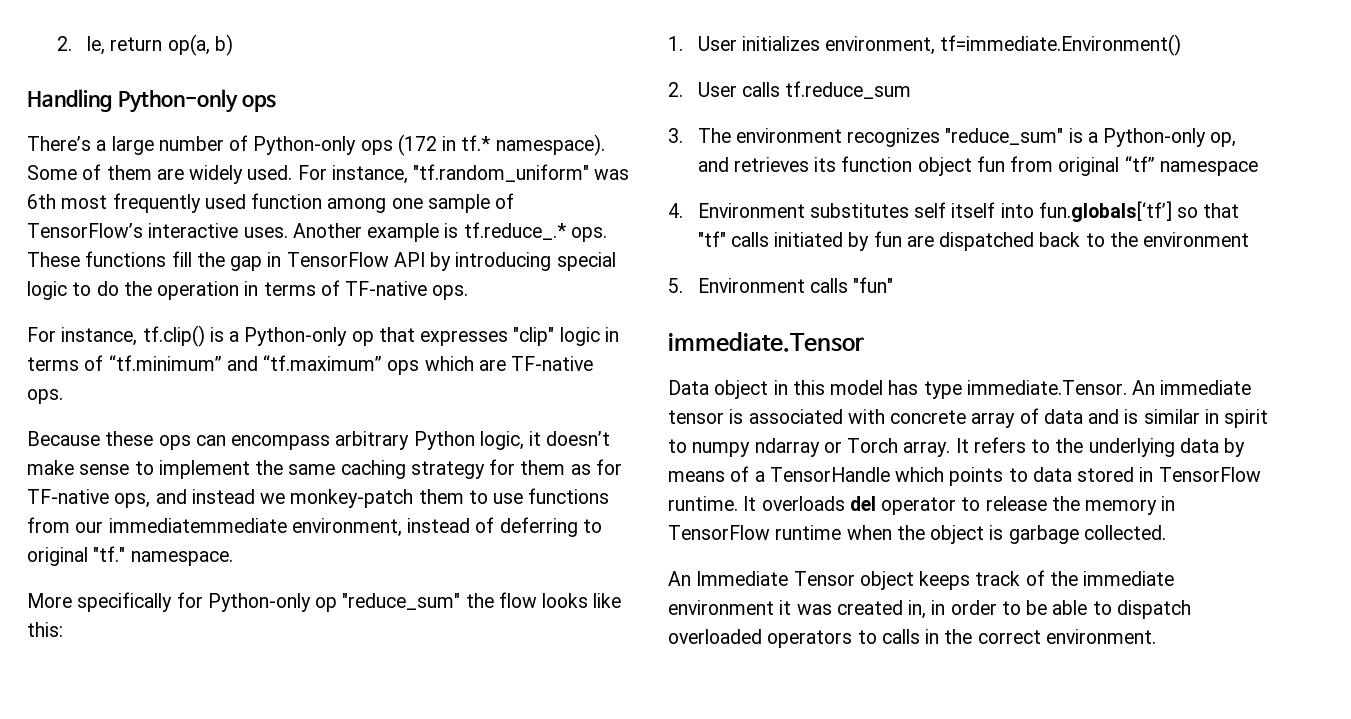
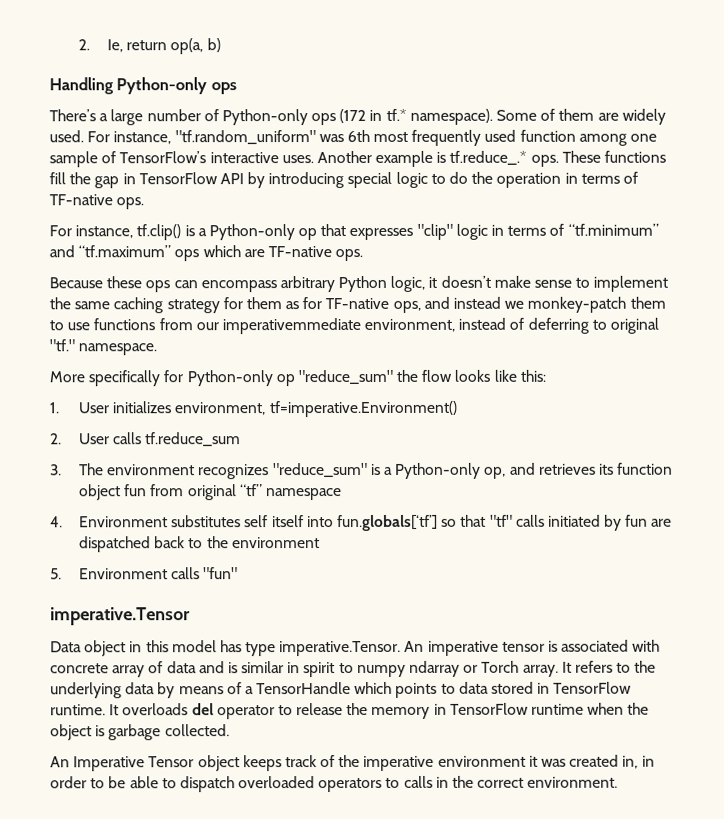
[108,518,287,533] immediatemmediate -> [221,318,361,335] imperativemmediate
[940,34,1182,56] tf=immediate.Environment() -> [268,400,458,418] tf=imperative.Environment()
[668,332,864,352] immediate.Tensor -> [50,607,191,626] imperative.Tensor
[966,380,1252,395] immediate.Tensor. An immediate -> [279,640,499,657] imperative.Tensor. An imperative
[696,571,789,586] Immediate -> [73,756,146,772] Imperative
[1083,571,1175,586] immediate -> [363,755,435,771] imperative

